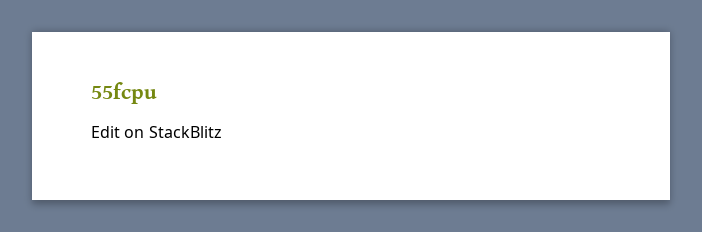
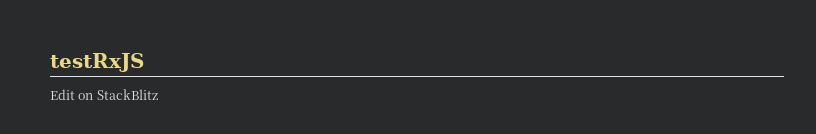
[91,82,157,104] 55fcpu -> [50,53,144,72] testRxJS

